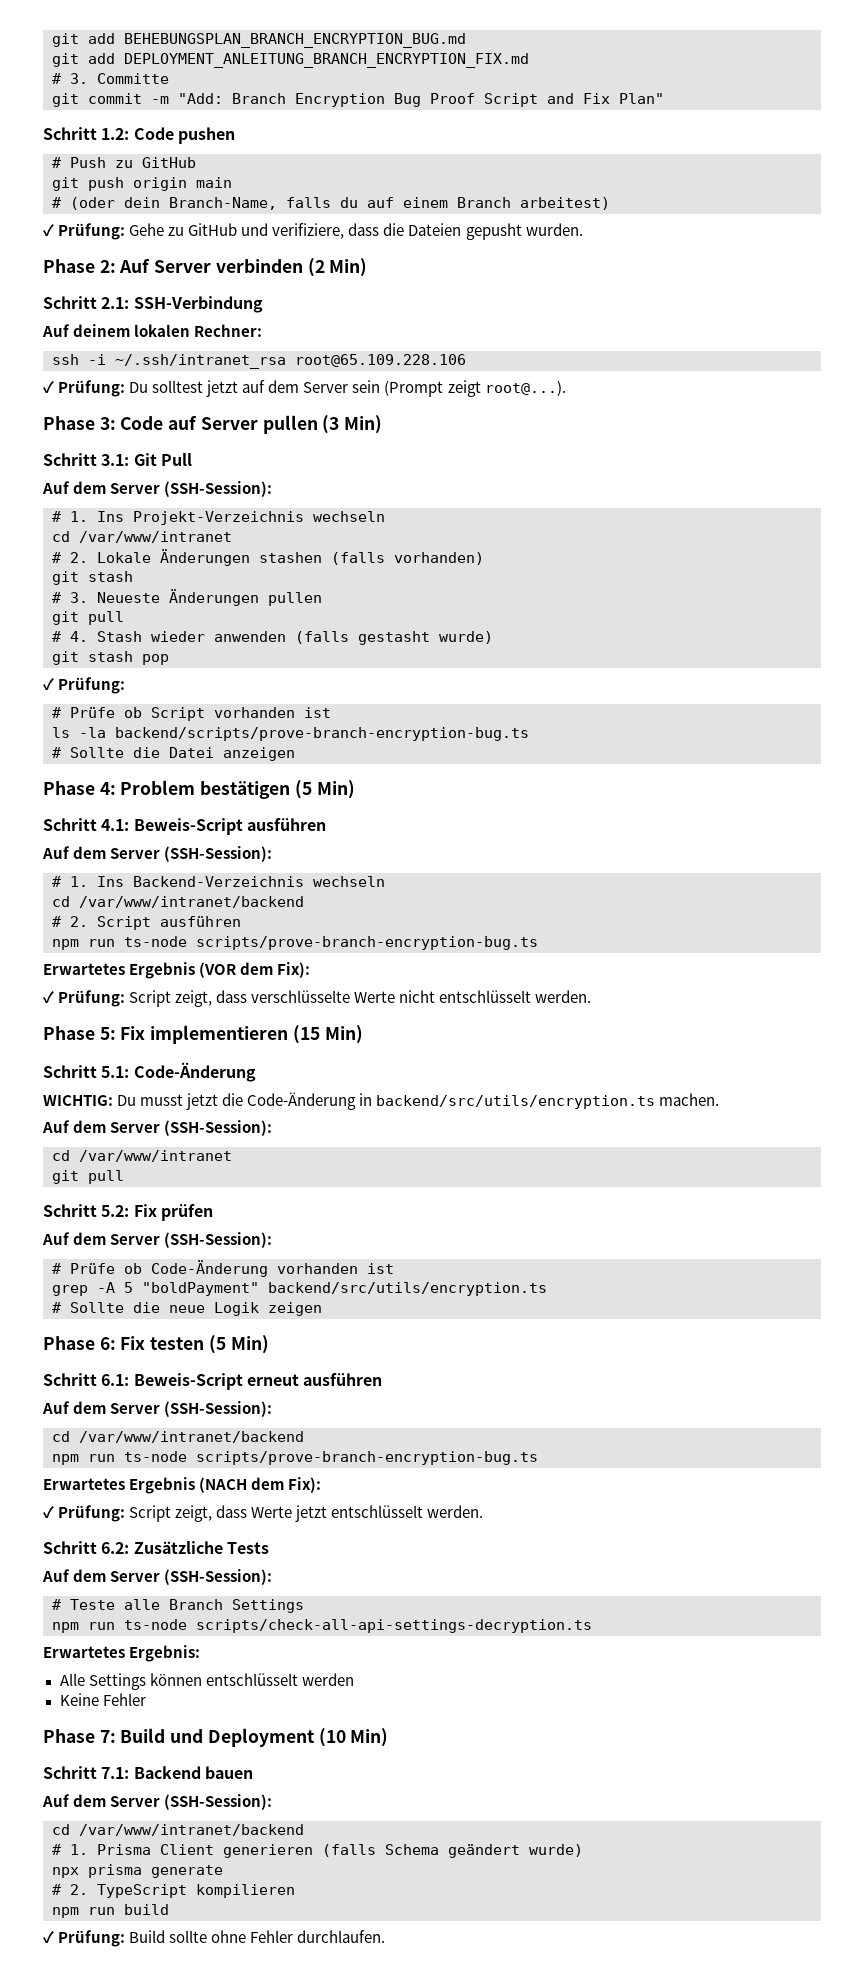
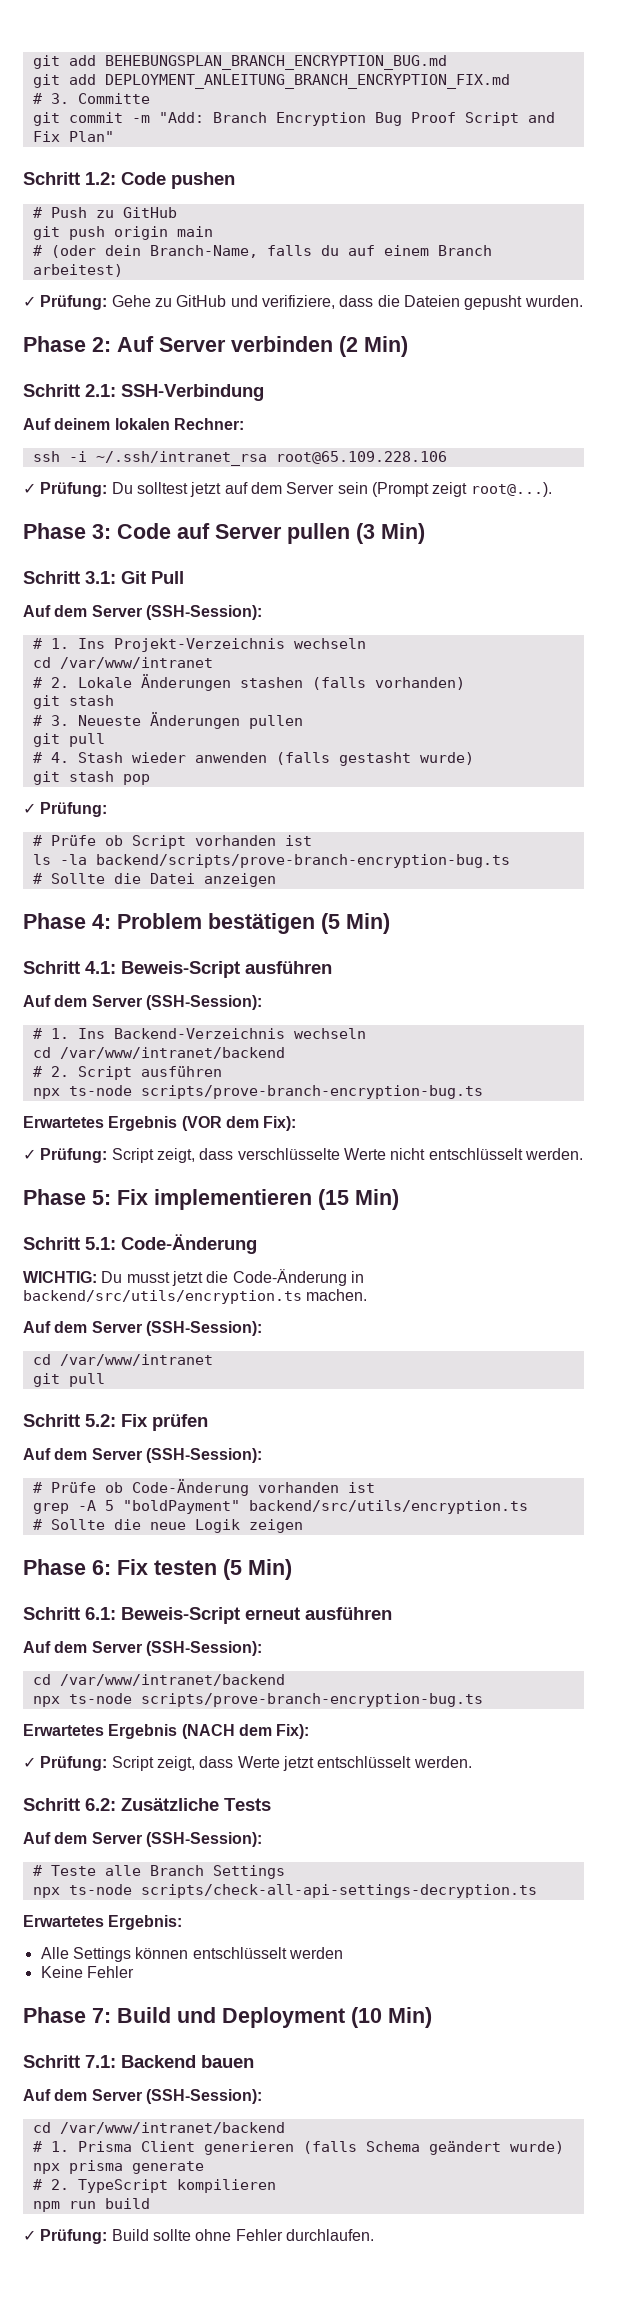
[52,939,115,950] npm run -> [32,1088,60,1099] npx
[52,1454,115,1465] npm run -> [32,1696,60,1707] npx
[52,1622,115,1633] npm run -> [32,1887,60,1898] npx

